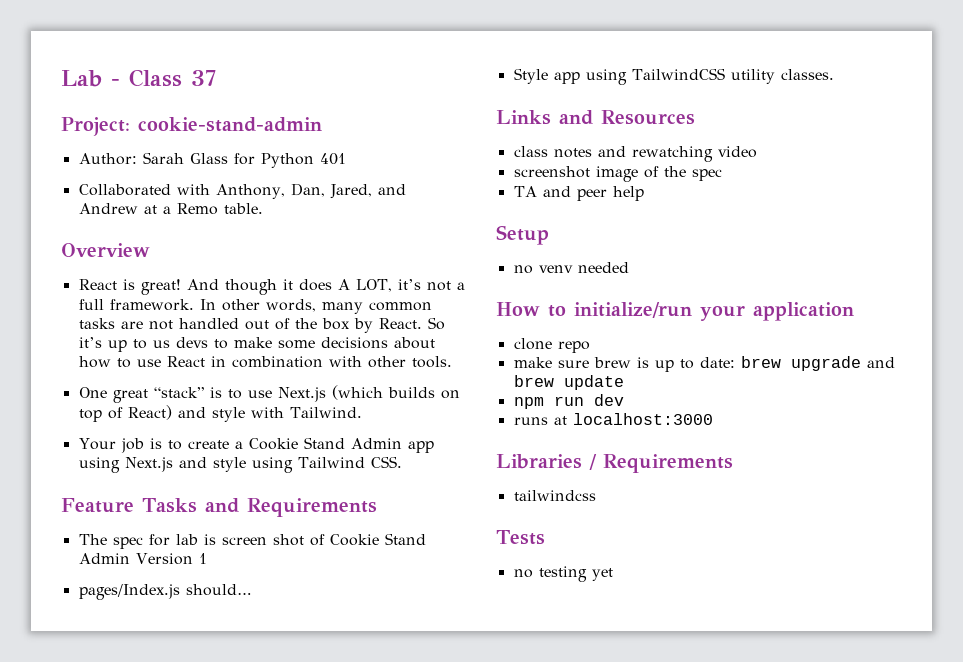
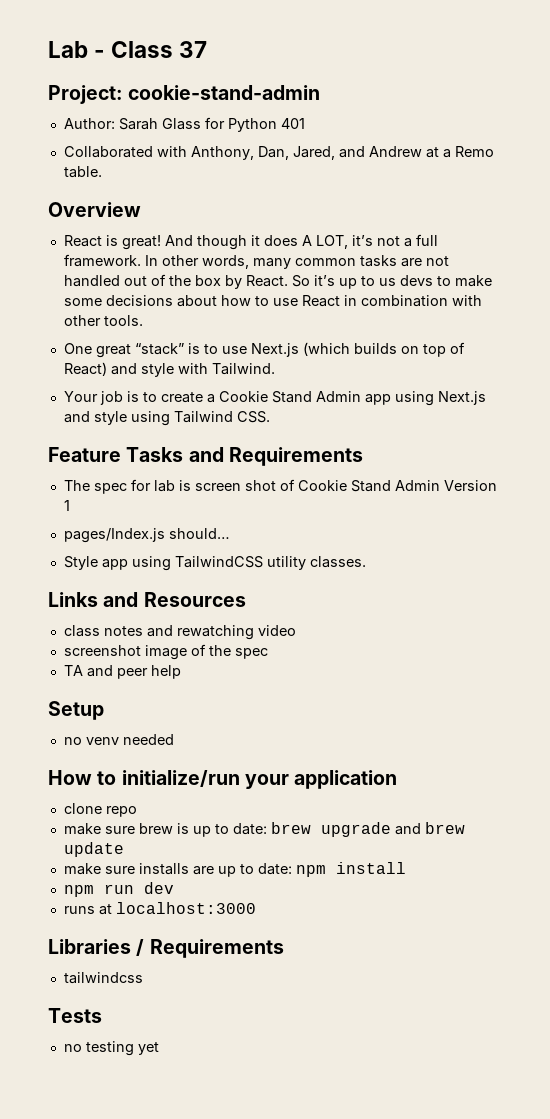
(624, 382) none -> [63,862,406,877] // make sure installs are up to date: npm install

